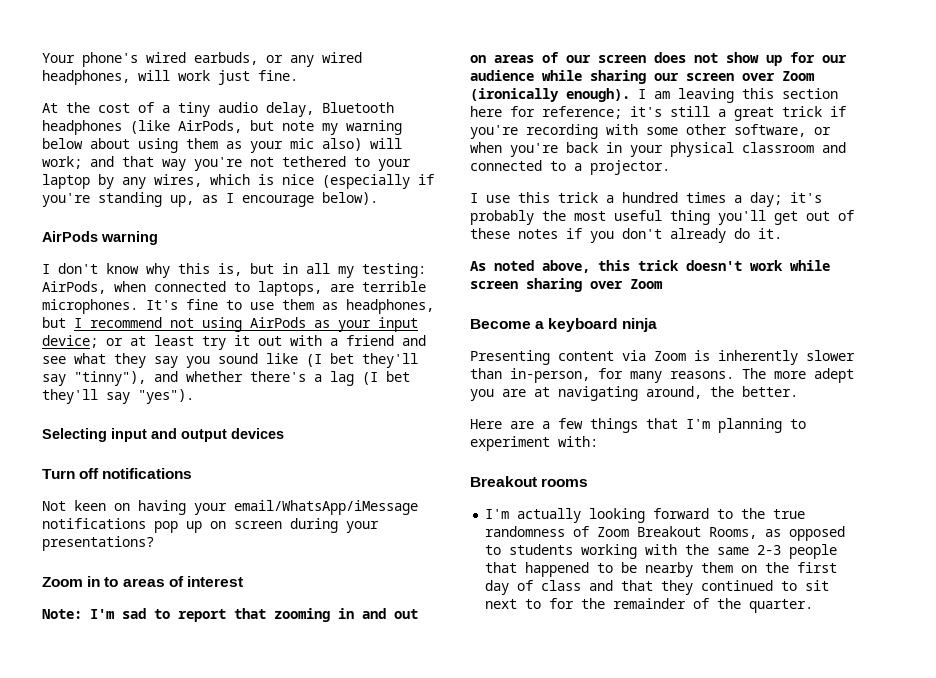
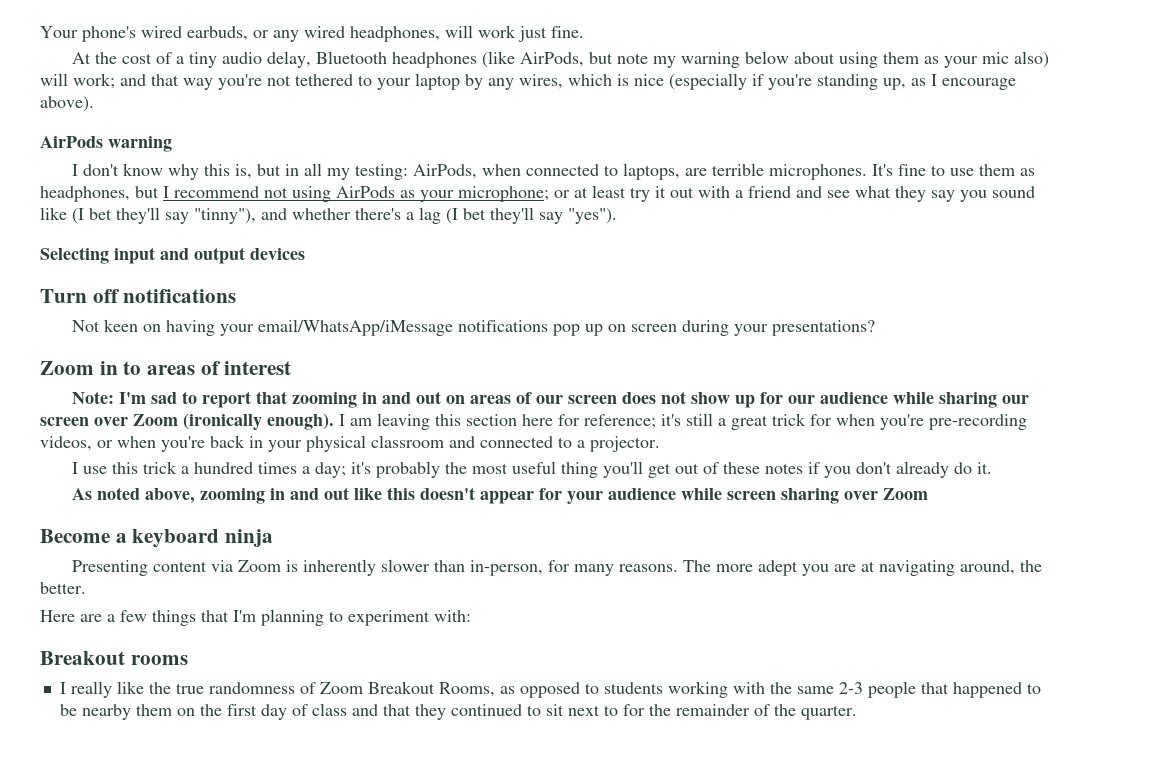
[322,192,378,205] below). -> [40,96,94,112] above).
[378,317,418,332] [42,335,98,348] input device; -> [458,186,549,202] microphone;
[830,106,846,117] [470,124,806,139] if you're recording with some other software, -> [810,414,1027,430] [40,436,92,451] for when you're pre-recording videos,
[598,260,783,271] this trick doesn't work -> [199,487,676,504] zooming in and out like this doesn't appear for your audience
[485,508,734,523] I'm actually looking forward to -> [59,681,144,698] I really like

